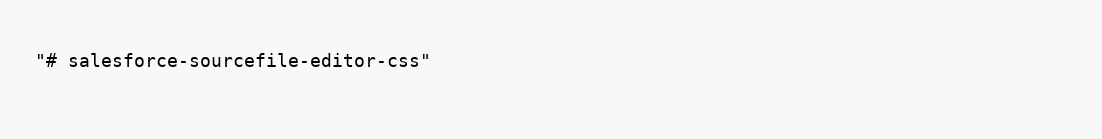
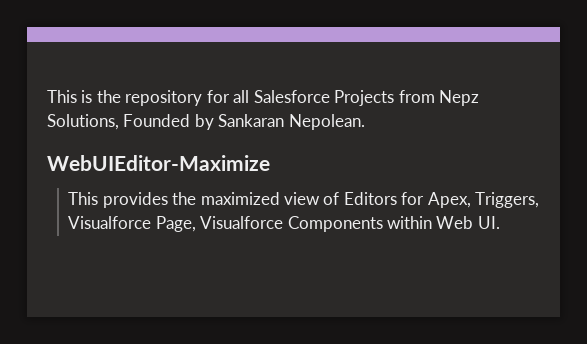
[35,53,431,67] "# salesforce-sourcefile-editor-css" -> [47,90,480,106] [47,114,365,130] [47,155,270,171] [68,192,540,208] [68,216,500,232] This is the repository for all Salesforce Projects from Nepz Solutions, Founded by Sankaran Nepolean. // WebUIEditor-Maximize // This provides the maximized view of Editors for Apex, Triggers, Visualforce Page, Visualforce Components within Web UI.

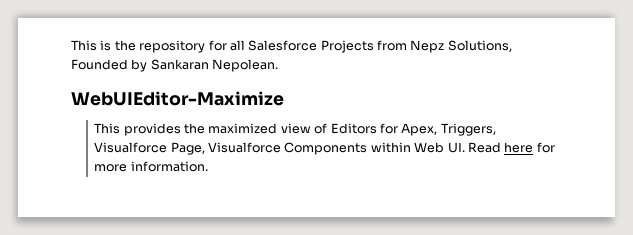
(500, 222) none -> [467,142,555,153] [94,161,208,172] Read here for more information.

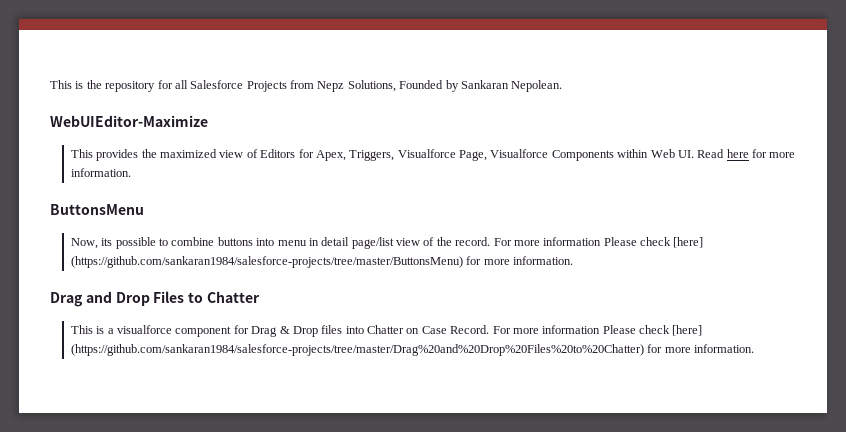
(208, 166) none -> [50,204,144,215] [70,237,704,249] [70,256,574,268] [50,291,260,307] [70,325,703,337] [70,344,755,356] // ButtonsMenu // Now, its possible to combine buttons into menu in detail page/list view of the record. For more information Please check [here] (https://github.com/sankaran1984/salesforce-projects/tree/master/ButtonsMenu) for more information. // Drag and Drop Files to Chatter // This is a visualforce component for Drag & Drop files into Chatter on Case Record. For more information Please check [here] (https://github.com/sankaran1984/salesforce-projects/tree/master/Drag%20and%20Drop%20Files%20to%20Chatter) for more information.

